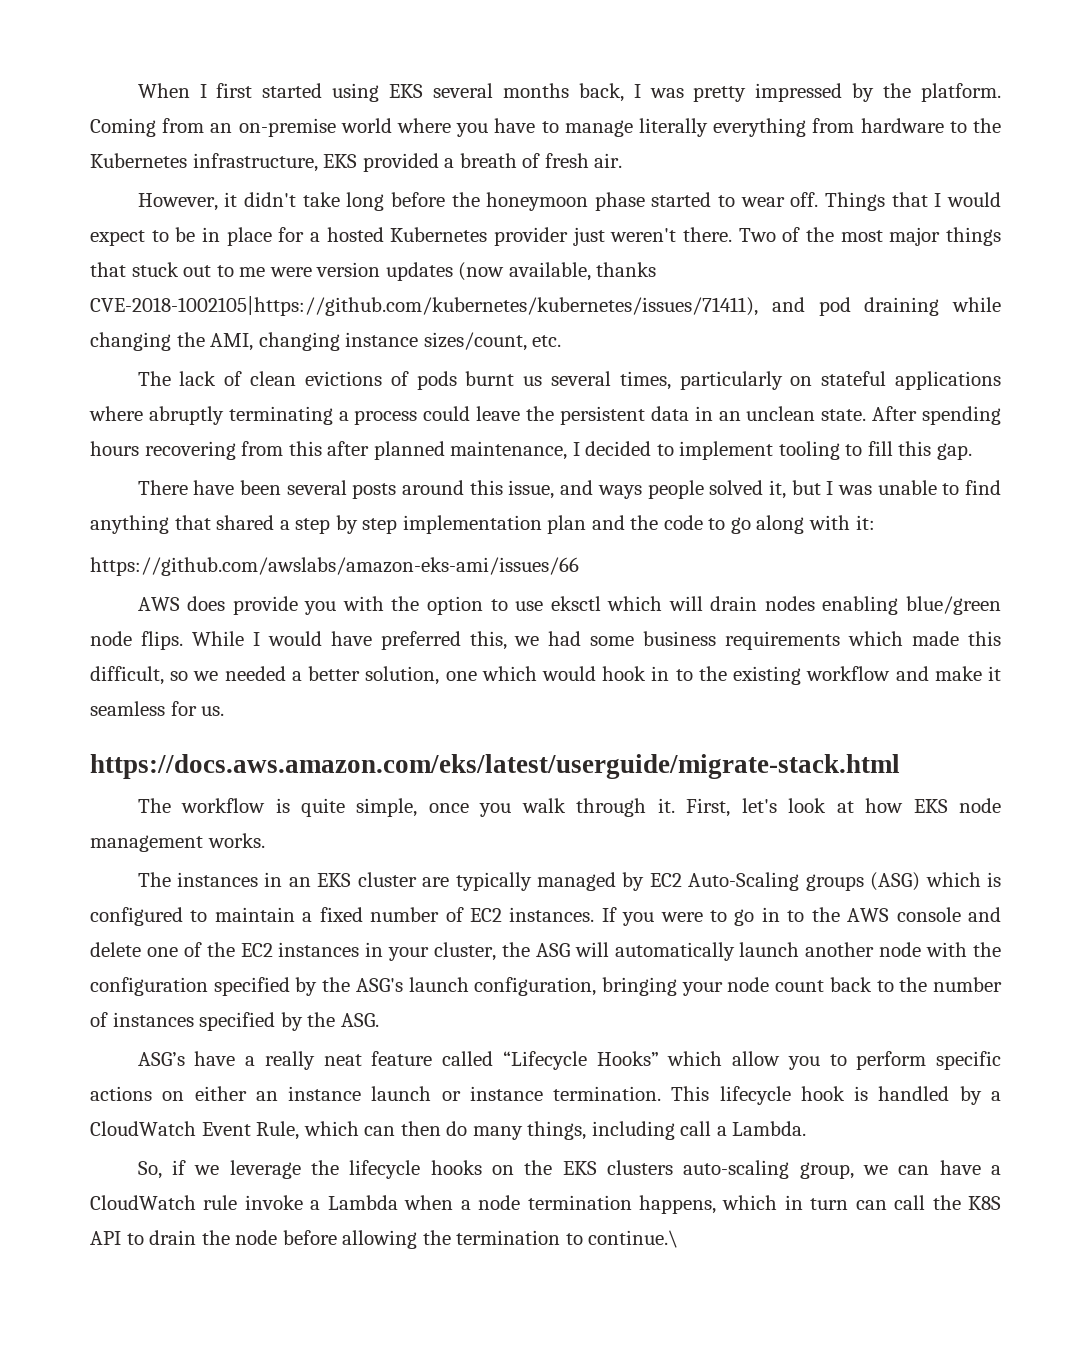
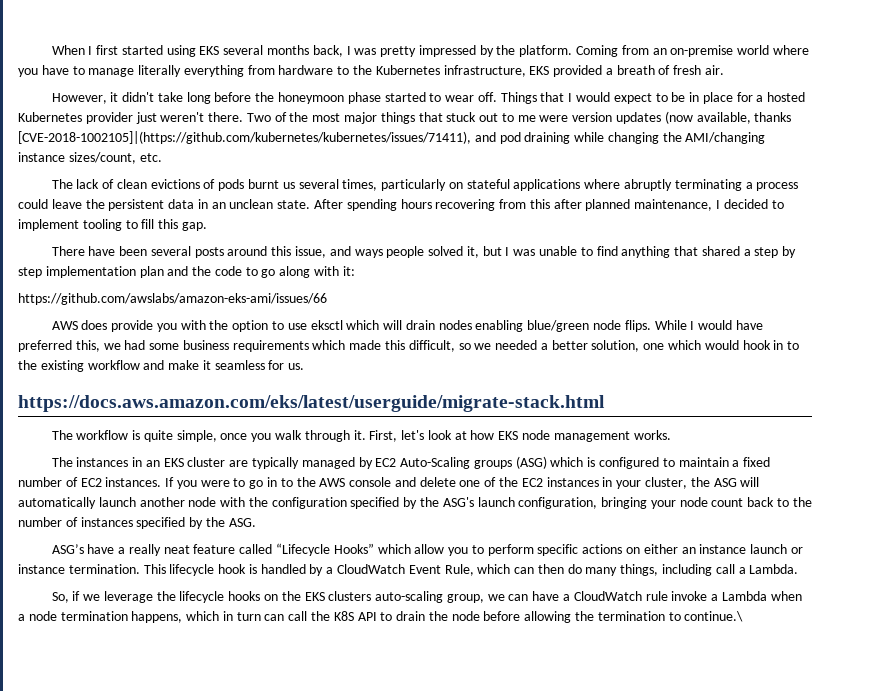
[90,296,758,316] CVE-2018-1002105|https://github.com/kubernetes/kubernetes/issues/71411), -> [18,131,471,144] [CVE-2018-1002105]|(https://github.com/kubernetes/kubernetes/issues/71411),
[210,332,340,351] AMI, changing -> [685,132,766,144] AMI/changing

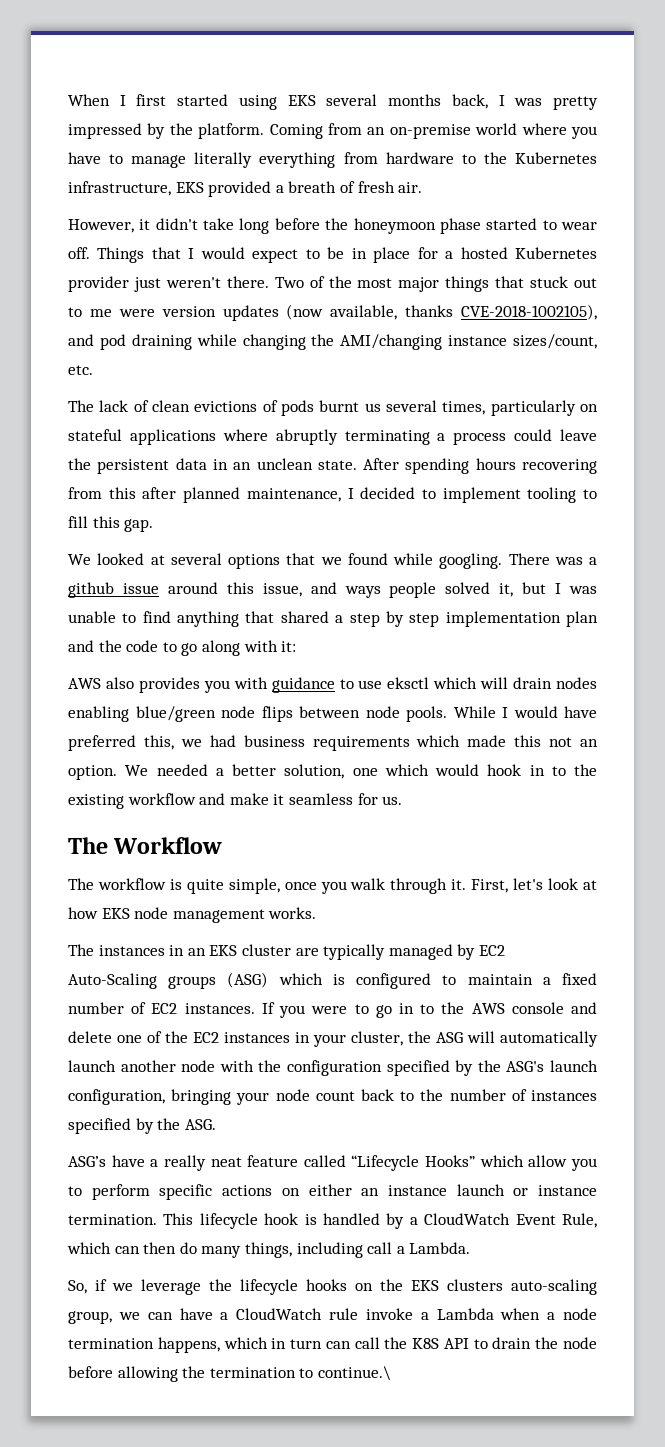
[18,131,471,144] [CVE-2018-1002105]|(https://github.com/kubernetes/kubernetes/issues/71411), -> [461,304,597,320] CVE-2018-1002105),
[51,246,224,258] There have been several posts -> [68,553,597,569] [68,582,159,598] We looked at several options that we found while googling. There was a github issue
[18,293,327,305] [51,320,269,332] // https://github.com/awslabs/amazon-eks-ami/issues/66 // AWS does provide you with the option -> [68,677,335,693] // AWS also provides you with guidance
[624,320,651,332] flips. -> [261,706,447,722] flips between node pools.
[149,343,180,350] some -> (236, 741) none
[408,340,492,352] difficult, so we -> [549,737,598,747] [68,765,149,780] not an option. We
[18,395,605,412] https://docs.aws.amazon.com/eks/latest/userguide/migrate-stack.html -> [68,837,223,854] The Workflow

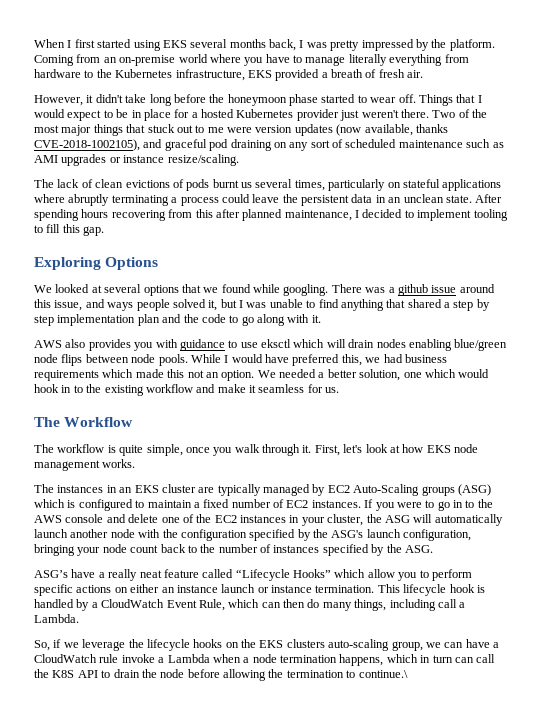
(94, 340) none -> [164,139,207,151] graceful
[196,334,597,350] [68,365,93,375] while changing the AMI/changing instance sizes/count, etc. -> [273,139,504,151] [34,154,239,166] on any sort of scheduled maintenance such as AMI upgrades or instance resize/scaling.
(154, 525) none -> [34,257,159,270] // Exploring Options
[281,641,297,652] it: -> [311,315,321,323] it.

